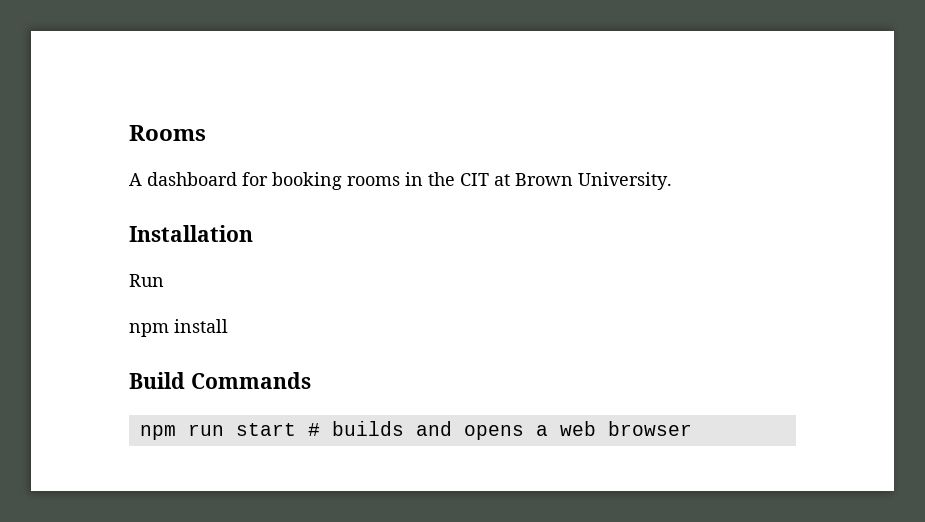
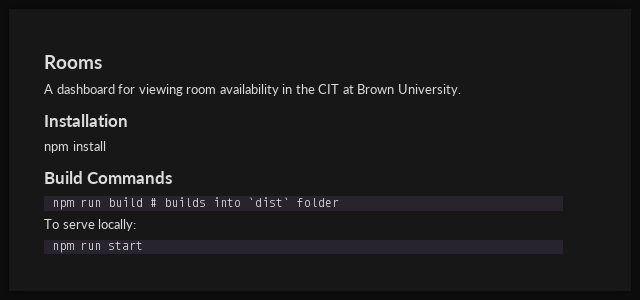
[272,172,400,190] booking rooms -> [138,84,279,96] viewing room availability
[129,274,164,287] // Run -> (128, 120) none
[235,423,296,436] start -> [107,197,143,207] build
[415,421,692,440] and opens a web browser -> [212,197,339,207] [44,219,137,231] [51,241,143,253] into `dist` folder // To serve locally: // npm run start

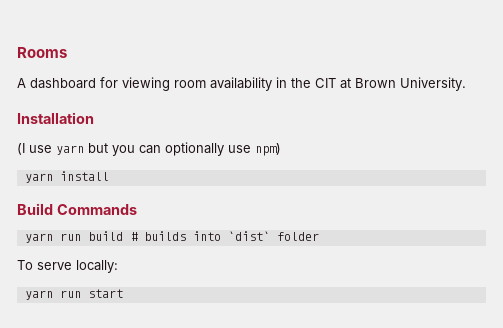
[44,144,69,153] npm -> [17,142,281,156] [24,173,53,183] (I use yarn but you can optionally use npm) // yarn
[51,200,74,210] npm -> [24,233,53,243] yarn
[51,243,74,253] npm -> [24,290,53,300] yarn

